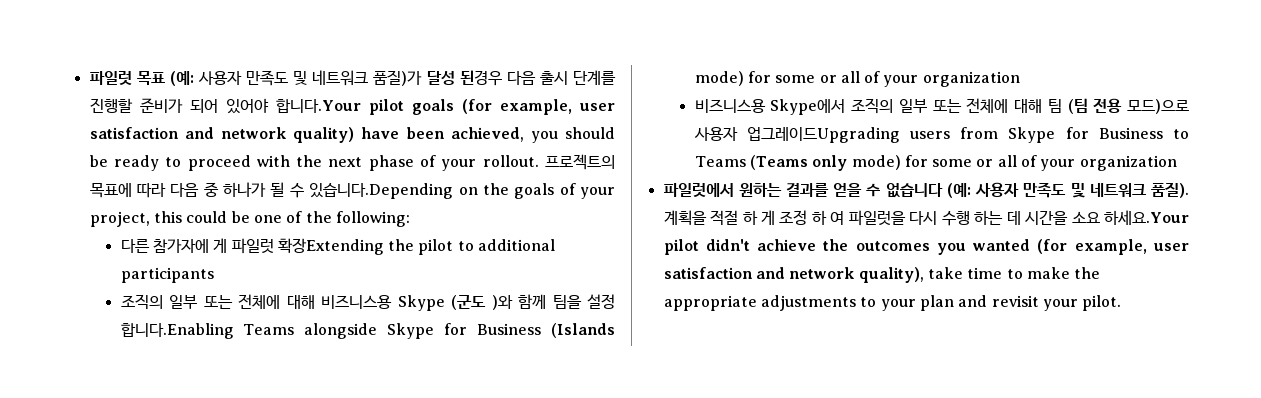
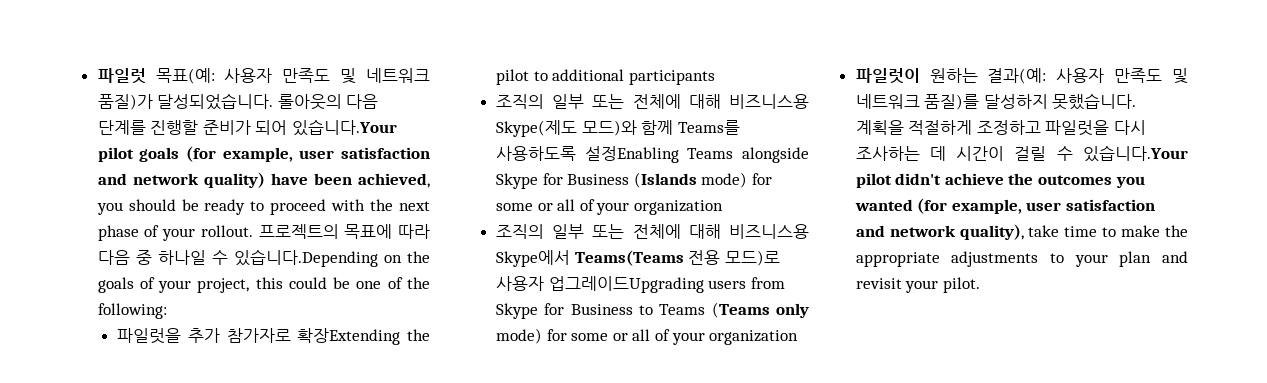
[89,71,194,86] 파일럿 목표 (예: -> [97,68,215,84] 파일럿 목표(예:
[426,70,568,86] 달성 된경우 다음 출시 -> [157,93,379,110] 달성되었습니다. 롤아웃의 다음
[225,98,361,114] 있어야 합니다.Your -> [292,119,398,136] 있습니다.Your
[223,182,285,197] 하나가 될 -> [157,250,206,265] 하나일
[120,238,274,254] 다른 참가자에 게 파일럿 -> [117,328,291,344] 파일럿을 추가 참가자로
[397,294,615,311] [120,323,234,339] Skype (군도 )와 함께 팀을 설정 합니다.Enabling -> [496,120,740,137] [496,146,679,163] Skype(제도 모드)와 함께 Teams를 사용하도록 설정Enabling
[694,98,1190,115] 비즈니스용 Skype에서 조직의 일부 또는 전체에 대해 팀 (팀 전용 모드)으로 -> [496,224,809,239] [496,250,780,267] 조직의 일부 또는 전체에 대해 비즈니스용 Skype에서 Teams(Teams 전용 모드)로
[663,182,1189,198] [663,210,1190,226] 파일럿에서 원하는 결과를 얻을 수 없습니다 (예: 사용자 만족도 및 네트워크 품질). 계획을 적절 하 게 조정 하 여 파일럿을 다시 수행 하는 데 시간을 소요 하세요.Your -> [855,68,1188,84] [855,93,1137,110] [855,120,1147,136] [855,145,1188,162] 파일럿이 원하는 결과(예: 사용자 만족도 및 네트워크 품질)를 달성하지 못했습니다. 계획을 적절하게 조정하고 파일럿을 다시 조사하는 데 시간이 걸릴 수 있습니다.Your

